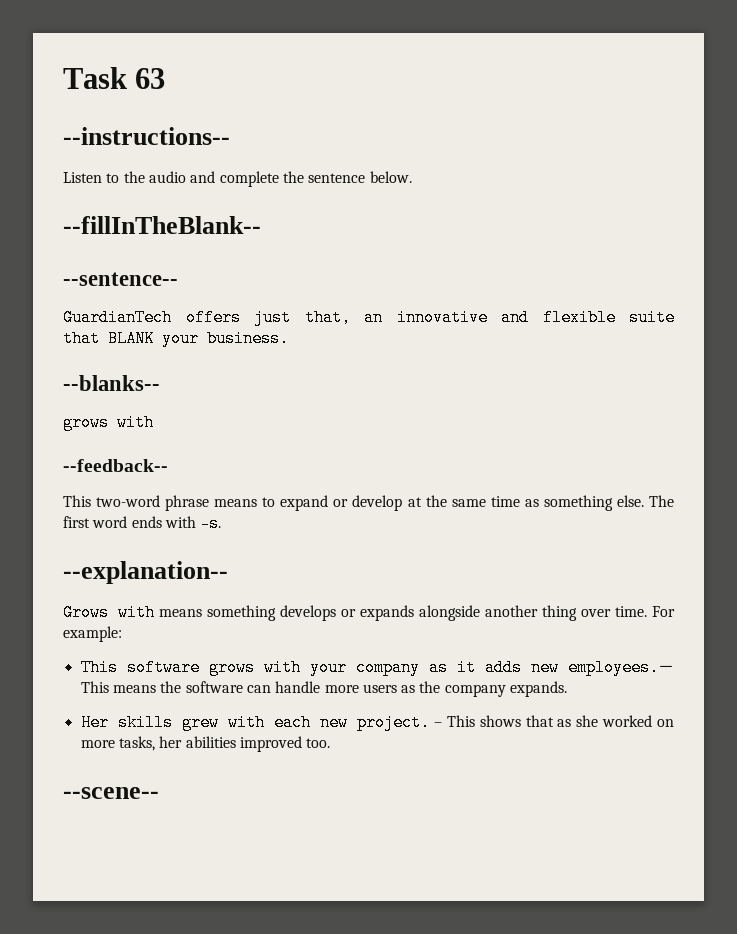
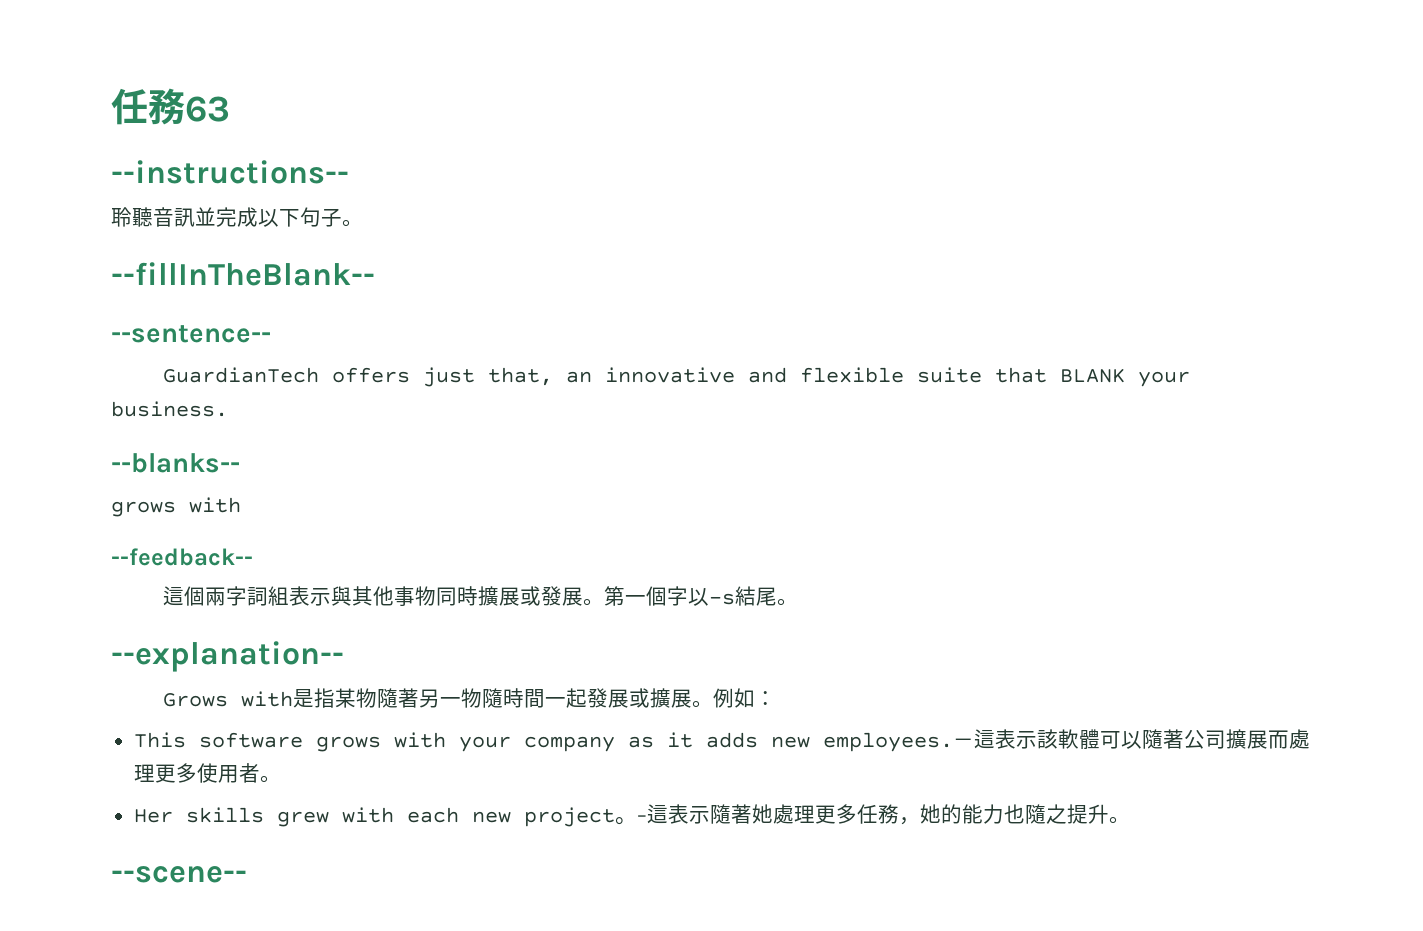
[63,67,127,89] Task -> [111,88,185,125] 任務
[63,171,412,187] Listen to the audio and complete the sentence below. -> [111,207,363,227] 聆聽音訊並完成以下句子。
[63,495,674,511] [63,515,222,532] [63,561,228,584] [63,604,675,621] [63,626,122,642] This two-word phrase means to expand or develop at the same time as something else. The first word ends with -s. // --explanation-- // Grows with means something develops or expands alongside another thing over time. For example: -> [163,586,799,606] [111,641,344,672] [163,688,777,708] 這個兩字詞組表示與其他事物同時擴展或發展。第一個字以-s結尾。 // --explanation-- // Grows with是指某物隨著另一物隨時間一起發展或擴展。例如：
[80,681,568,697] This means the software can handle more users as the company expands. -> [973,729,1310,749] [133,763,281,783] 這表示該軟體可以隨著公司擴展而處理更多使用者。
[357,714,675,731] [80,736,331,752] project. – This shows that as she worked on more tasks, her abilities improved too. -> [523,804,1130,827] project。–這表示隨著她處理更多任務，她的能力也隨之提升。

